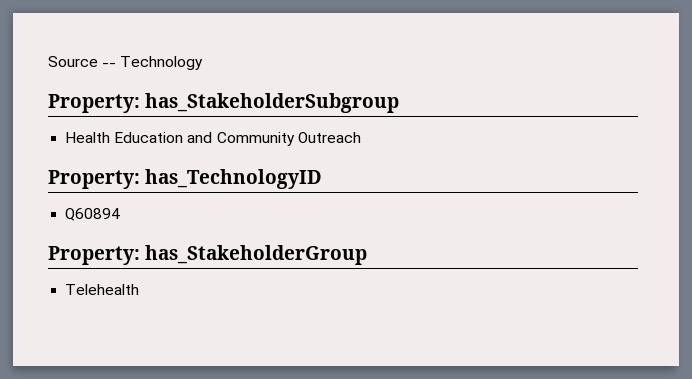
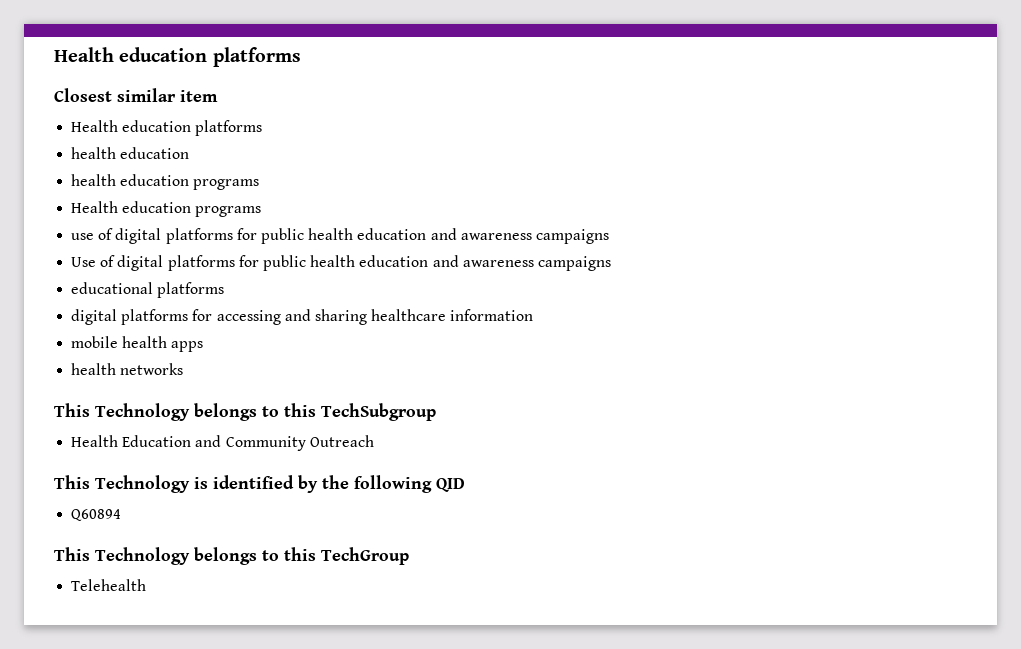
[48,56,204,70] [48,93,400,113] Source -- Technology // Property: has_StakeholderSubgroup -> [54,47,301,67] [54,88,218,102] [71,120,263,136] [71,147,190,159] [71,174,260,190] [71,201,262,217] [71,228,609,244] [71,255,611,271] [71,282,225,298] [71,309,534,325] [71,336,204,352] [71,363,184,375] [54,403,436,421] Health education platforms // Closest similar item // Health education platforms // health education // health education programs // Health education programs // use of digital platforms for public health education and awareness campaigns // Use of digital platforms for public health education and awareness campaigns // educational platforms // digital platforms for accessing and sharing healthcare information // mobile health apps // health networks // This Technology belongs to this TechSubgroup
[48,169,323,189] [65,208,121,221] [48,245,368,265] Property: has_TechnologyID // Q60894 // Property: has_StakeholderGroup -> [54,475,465,493] [71,509,122,521] [54,547,409,565] This Technology is identified by the following QID // Q60894 // This Technology belongs to this TechGroup

